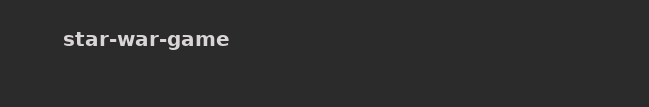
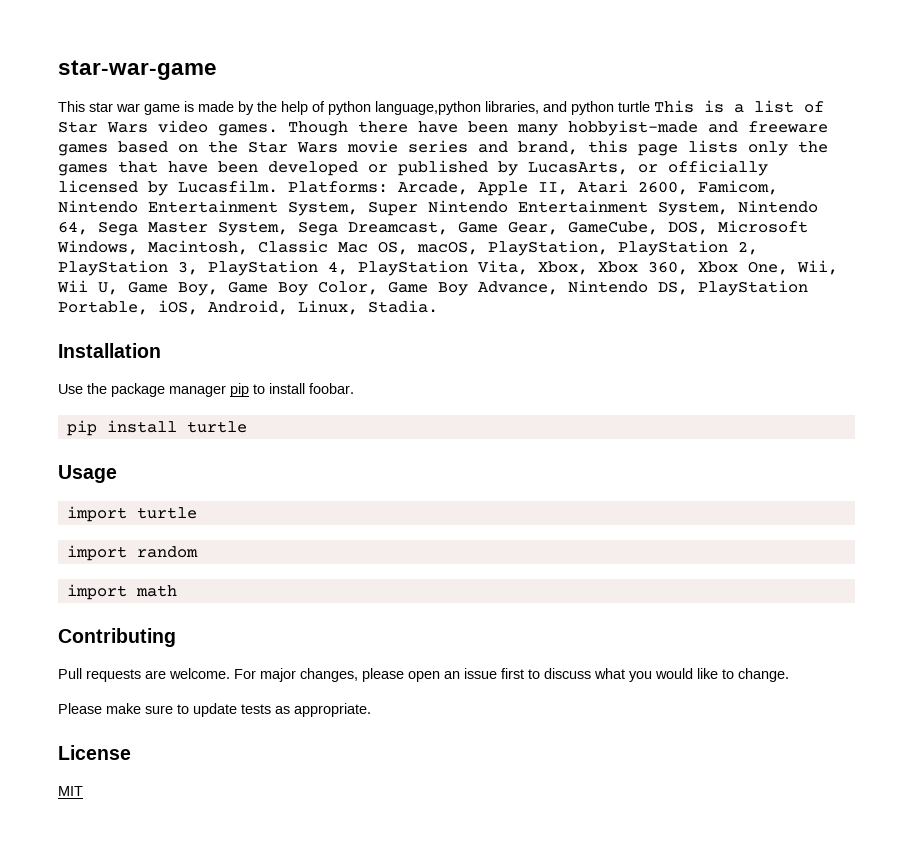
(230, 41) none -> [58,100,824,115] [58,120,828,136] [58,140,828,156] [58,160,768,176] [58,180,778,196] [58,200,818,216] [58,220,808,236] [57,240,758,256] [58,260,838,276] [57,280,808,296] [58,300,438,315] [58,343,161,358] [58,383,354,397] [66,420,247,436] [58,465,117,483] [66,506,197,522] [66,545,198,561] [66,584,177,600] [58,628,176,647] [58,668,789,682] [58,703,371,717] [58,745,131,760] [58,786,83,796] // This star war game is made by the help of python language,python libraries, and python turtle This is a list of Star Wars video games. Though there have been many hobbyist-made and freeware games based on the Star Wars movie series and brand, this page lists only the games that have been developed or published by LucasArts, or officially licensed by Lucasfilm. Platforms: Arcade, Apple II, Atari 2600, Famicom, Nintendo Entertainment System, Super Nintendo Entertainment System, Nintendo 64, Sega Master System, Sega Dreamcast, Game Gear, GameCube, DOS, Microsoft Windows, Macintosh, Classic Mac OS, macOS, PlayStation, PlayStation 2, PlayStation 3, PlayStation 4, PlayStation Vita, Xbox, Xbox 360, Xbox One, Wii, Wii U, Game Boy, Game Boy Color, Game Boy Advance, Nintendo DS, PlayStation Portable, iOS, Android, Linux, Stadia. // Installation // Use the package manager pip to install foobar. // pip install turtle // Usage // import turtle // import random // import math // Contributing // Pull requests are welcome. For major changes, please open an issue first to discuss what you would like to change. // Please make sure to update tests as appropriate. // License // MIT

